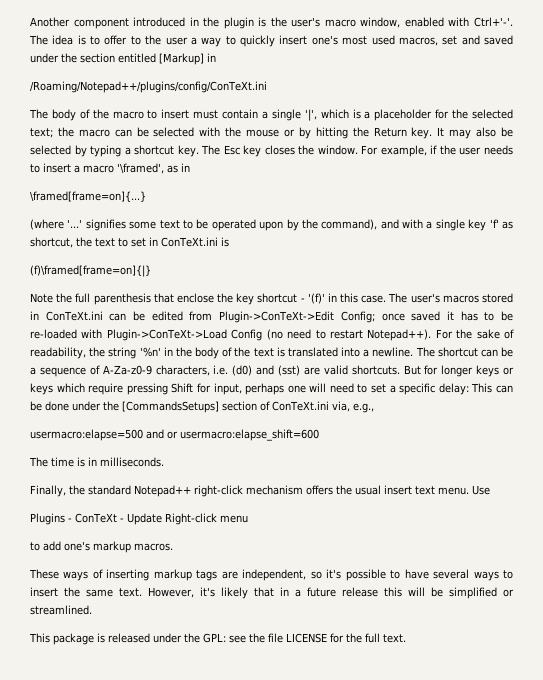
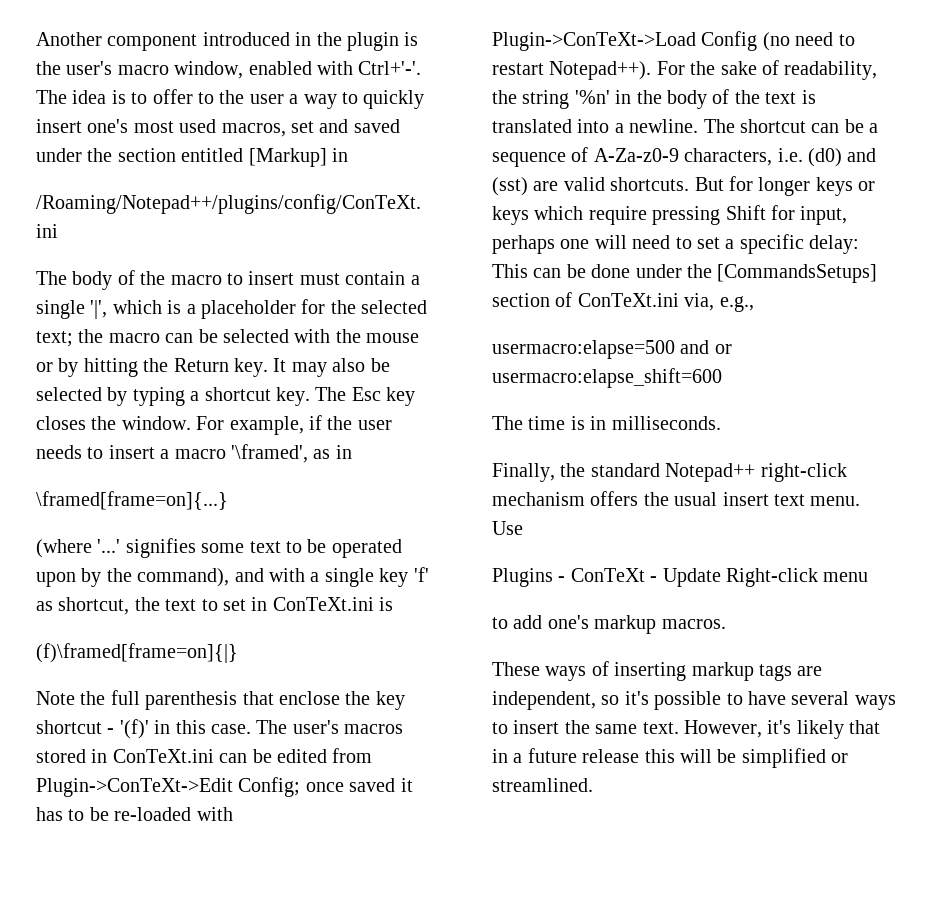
[29,633,406,645] // This package is released under the GPL: see the file LICENSE for the full text. -> (593, 785) none

